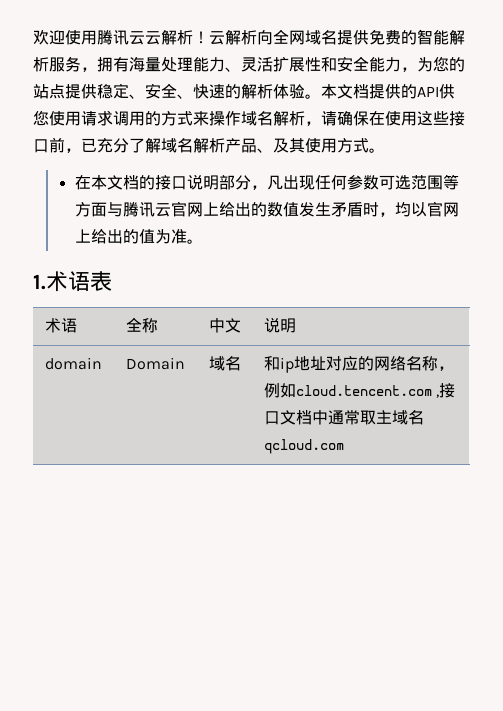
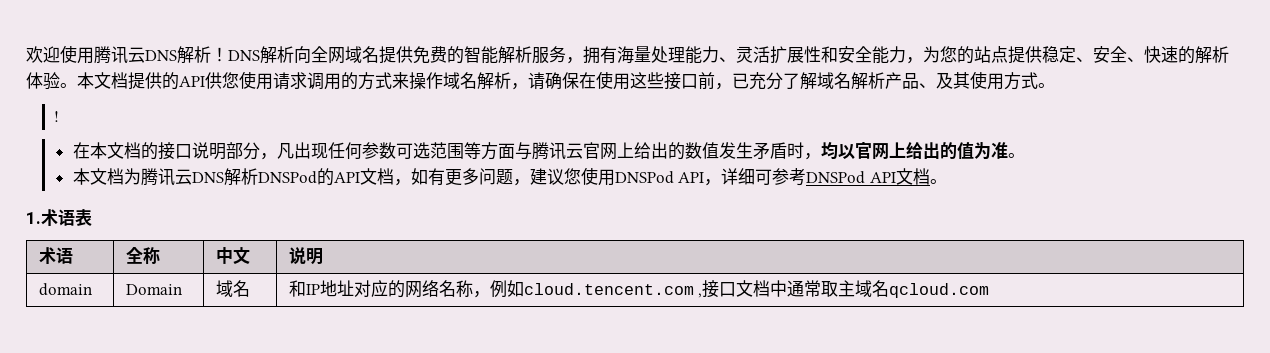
[145,30,225,45] 云解析！云 -> [145,46,260,64] DNS解析！DNS
(385, 150) none -> [53,111,59,122] // !
(203, 241) none -> [72,167,947,186] // 本文档为腾讯云DNS解析DNSPod的API文档，如有更多问题，建议您使用DNSPod API，详细可参考DNSPod API文档。
[279,357,294,373] ip -> [305,284,320,295] IP

